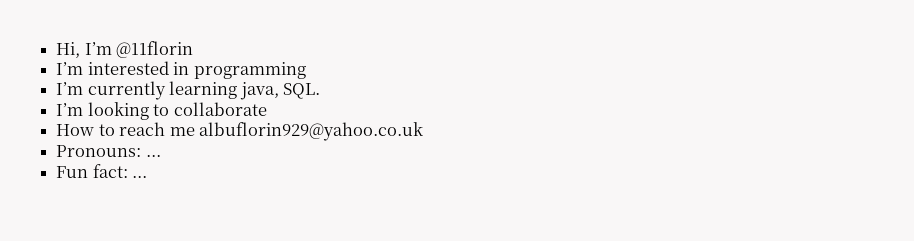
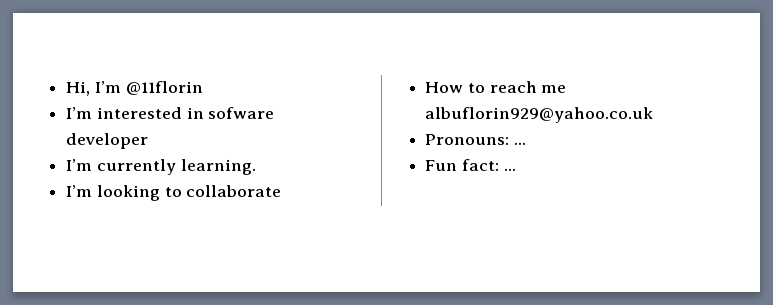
[193,62,306,79] programming -> [208,107,275,119] [66,133,149,149] sofware developer
[169,81,320,100] learning java, SQL. -> [180,159,256,175] learning.

